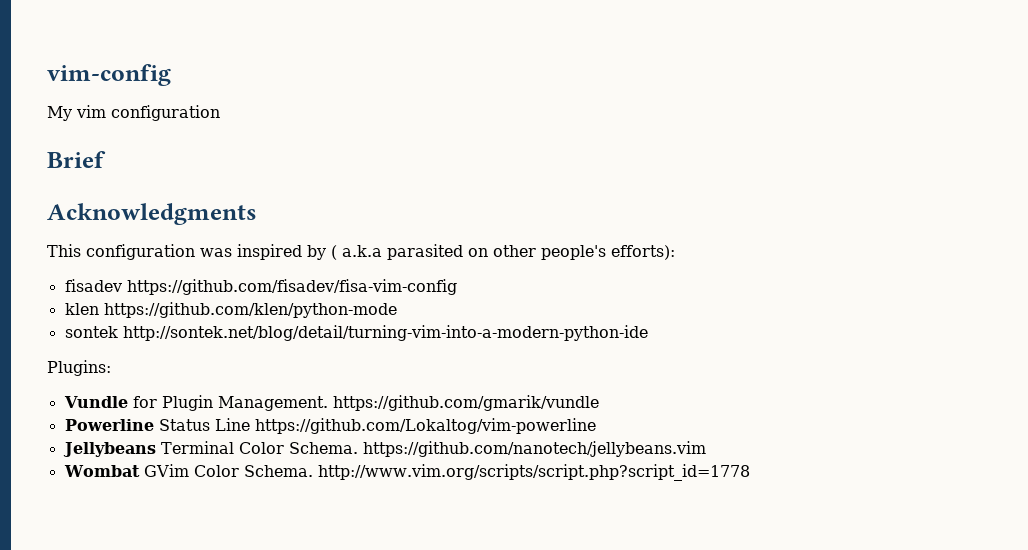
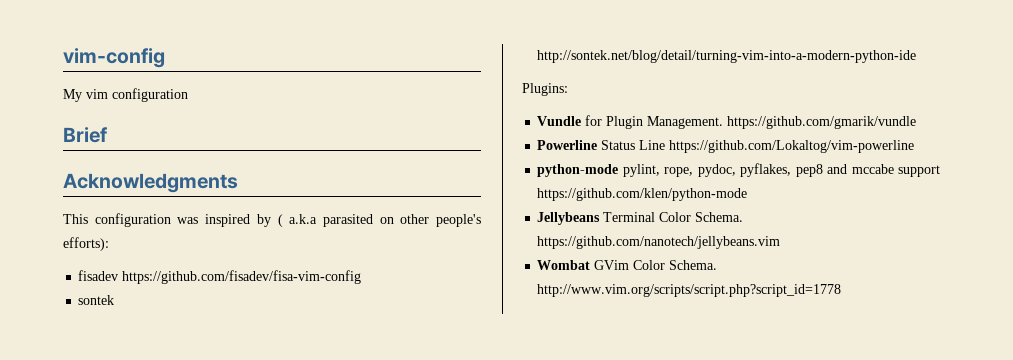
[64,302,397,318] // klen https://github.com/klen/python-mode -> (362, 277) none
(596, 426) none -> [537,163,940,177] [537,188,748,201] // python-mode pylint, rope, pydoc, pyflakes, pep8 and mccabe support https://github.com/klen/python-mode

